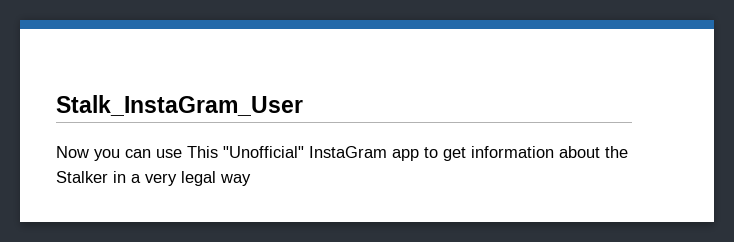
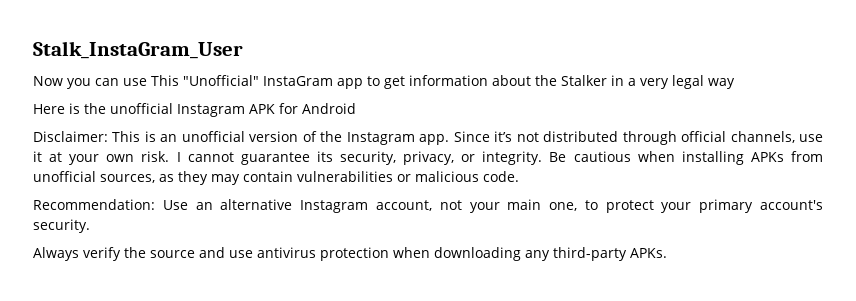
(251, 180) none -> [33,103,356,117] [33,131,824,145] [33,151,823,165] [33,171,519,185] [33,199,824,213] [33,219,90,233] [33,247,667,261] // Here is the unofficial Instagram APK for Android // Disclaimer: This is an unofficial version of the Instagram app. Since it’s not distributed through official channels, use it at your own risk. I cannot guarantee its security, privacy, or integrity. Be cautious when installing APKs from unofficial sources, as they may contain vulnerabilities or malicious code. // Recommendation: Use an alternative Instagram account, not your main one, to protect your primary account's security. // Always verify the source and use antivirus protection when downloading any third-party APKs.

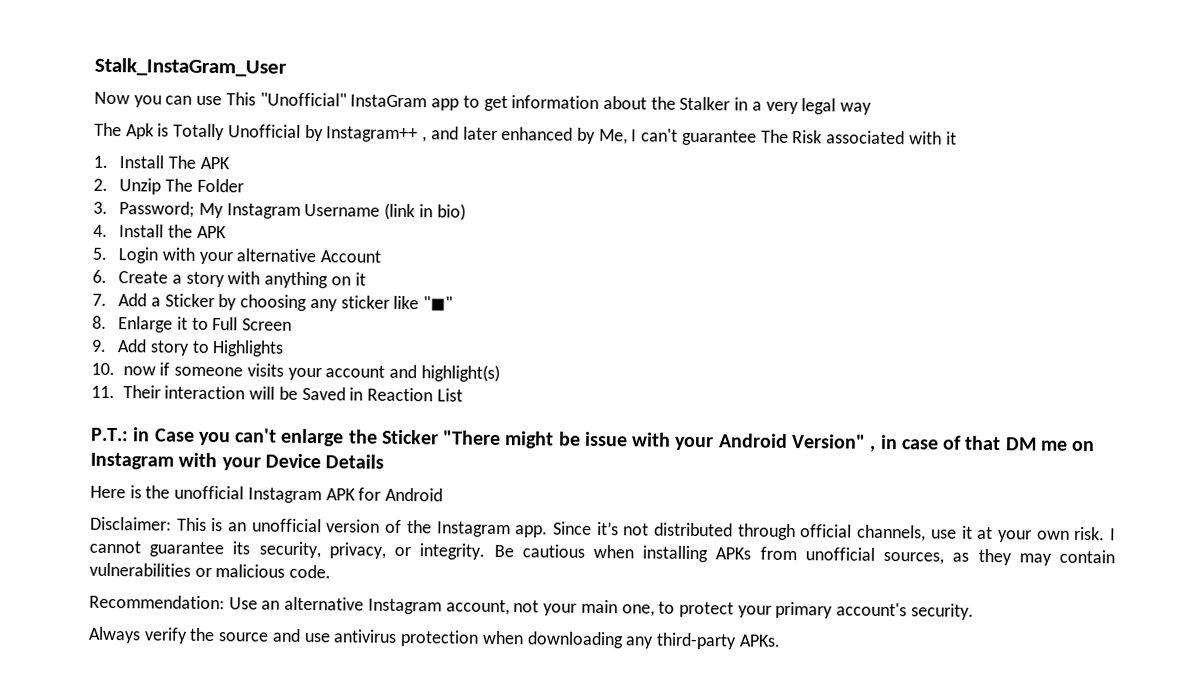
(735, 83) none -> [94,122,957,146] [93,155,230,170] [93,178,244,195] [93,201,466,221] [93,224,227,239] [92,247,382,265] [92,269,366,289] [92,293,454,312] [92,315,293,333] [91,339,285,357] [91,362,500,382] [91,385,463,402] [91,427,1096,452] [90,452,385,471] // The Apk is Totally Unofficial by Instagram++ , and later enhanced by Me, I can't guarantee The Risk associated with it // 1. Install The APK // 2. Unzip The Folder // 3. Password; My Instagram Username (link in bio) // 4. Install the APK // 5. Login with your alternative Account // 6. Create a story with anything on it // 7. Add a Sticker by choosing any sticker like "◼" // 8. Enlarge it to Full Screen // 9. Add story to Highlights // 10. now if someone visits your account and highlight(s) // 11. Their interaction will be Saved in Reaction List // P.T.: in Case you can't enlarge the Sticker "There might be issue with your Android Version" , in case of that DM me on Instagram with your Device Details

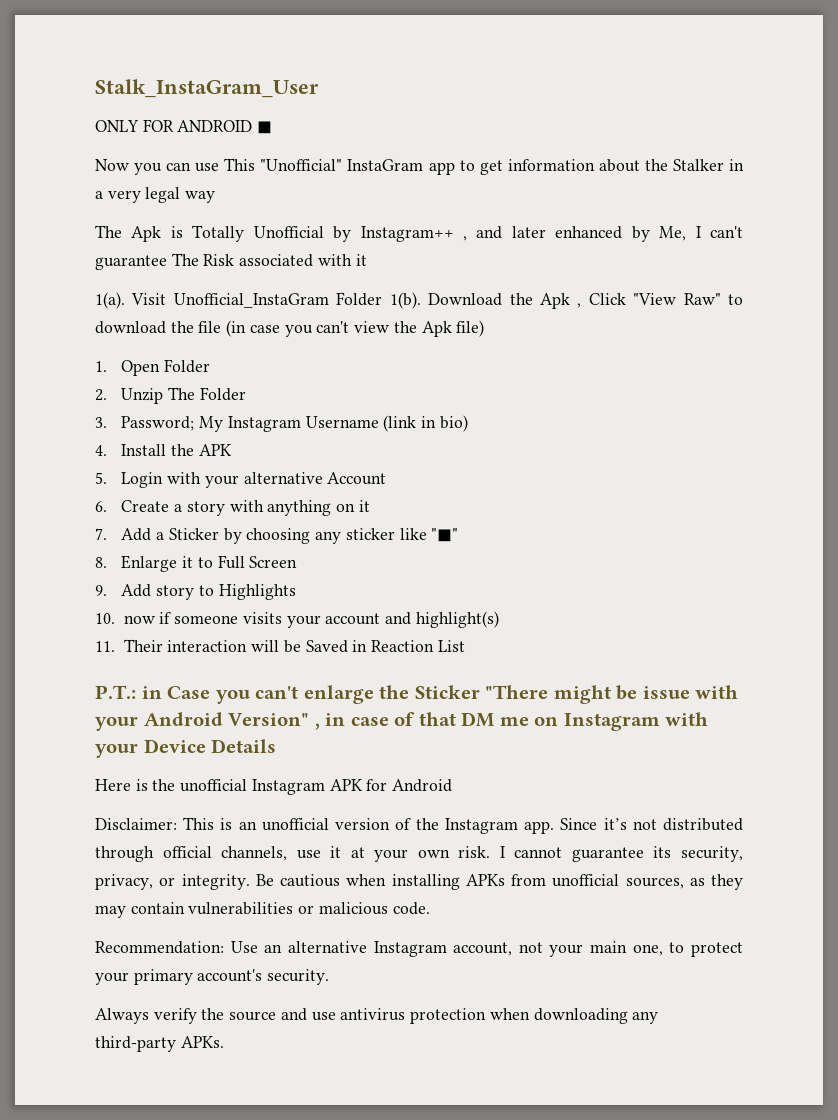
(287, 67) none -> [95,119,273,134] // ONLY FOR ANDROID ◼
[93,155,230,170] 1. Install The APK -> [95,292,743,309] [95,320,485,337] [95,359,211,376] 1(a). Visit Unofficial_InstaGram Folder 1(b). Download the Apk , Click "View Raw" to download the file (in case you can't view the Apk file) // 1. Open Folder

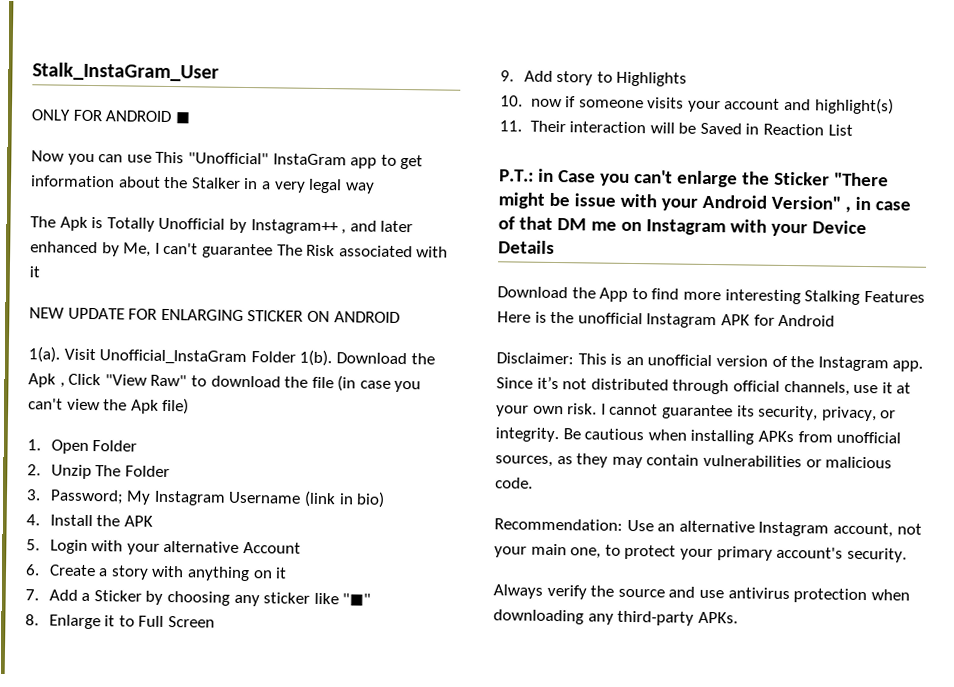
(367, 260) none -> [29,307,400,323] // NEW UPDATE FOR ENLARGING STICKER ON ANDROID
(277, 746) none -> [497,286,925,305] Download the App to find more interesting Stalking Features

